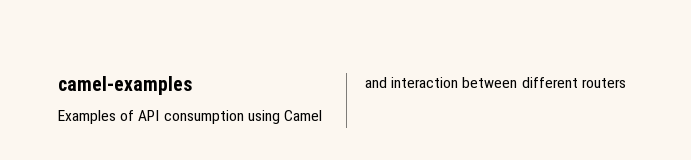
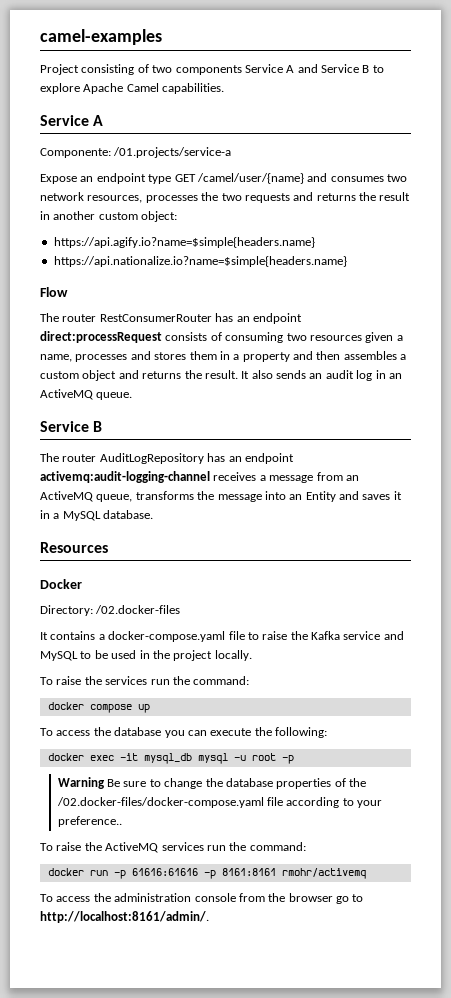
[58,110,322,124] [365,77,626,88] Examples of API consumption using Camel and interaction between different routers -> [40,64,384,75] [40,83,225,94] [40,115,104,126] [40,147,232,158] [40,173,407,184] [40,192,411,203] [40,211,178,222] [53,237,315,248] [53,256,347,267] [40,287,68,297] [40,313,302,324] [40,331,403,343] [40,351,407,362] [40,370,402,381] [40,389,133,400] [40,421,103,432] [40,453,294,464] [40,471,359,483] [40,491,402,502] [40,510,154,521] [40,542,108,553] [40,579,82,589] [40,605,181,616] [40,631,404,642] [40,650,252,661] [40,676,250,685] [47,702,150,713] [40,727,327,738] [47,753,294,764] [57,777,367,789] [56,797,383,808] [57,816,122,827] [40,842,306,853] [47,868,366,879] [40,893,364,904] [40,911,209,923] Project consisting of two components Service A and Service B to explore Apache Camel capabilities. // Service A // Componente: /01.projects/service-a // Expose an endpoint type GET /camel/user/{name} and consumes two network resources, processes the two requests and returns the result in another custom object: // https://api.agify.io?name=$simple{headers.name} // https://api.nationalize.io?name=$simple{headers.name} // Flow // The router RestConsumerRouter has an endpoint direct:processRequest consists of consuming two resources given a name, processes and stores them in a property and then assembles a custom object and returns the result. It also sends an audit log in an ActiveMQ queue. // Service B // The router AuditLogRepository has an endpoint activemq:audit-logging-channel receives a message from an ActiveMQ queue, transforms the message into an Entity and saves it in a MySQL database. // Resources // Docker // Directory: /02.docker-files // It contains a docker-compose.yaml file to raise the Kafka service and MySQL to be used in the project locally. // To raise the services run the command: // docker compose up // To access the database you can execute the following: // docker exec -it mysql_db mysql -u root -p // Warning Be sure to change the database properties of the /02.docker-files/docker-compose.yaml file according to your preference.. // To raise the ActiveMQ services run the command: // docker run -p 61616:61616 -p 8161:8161 rmohr/activemq // To access the administration console from the browser go to http://localhost:8161/admin/.

